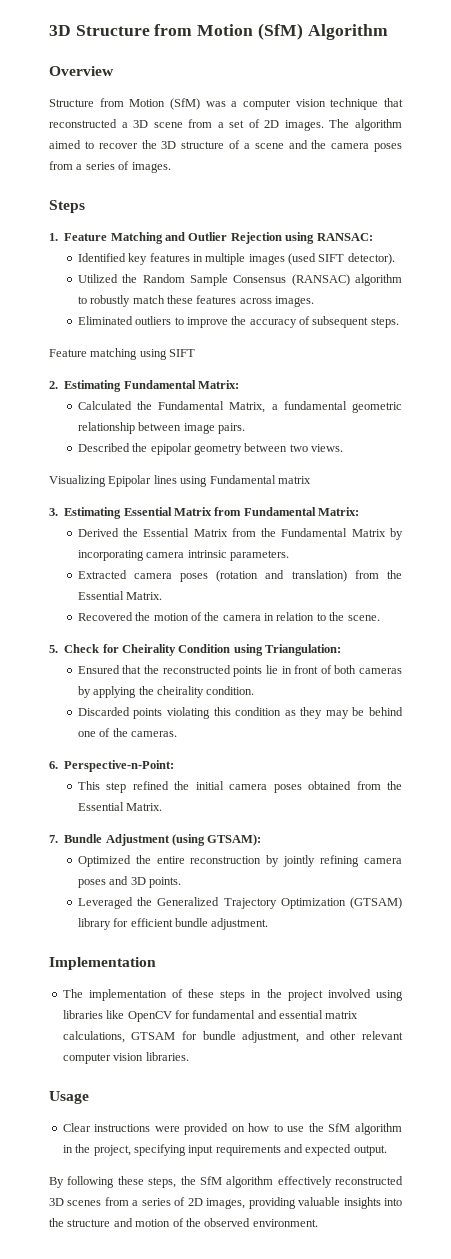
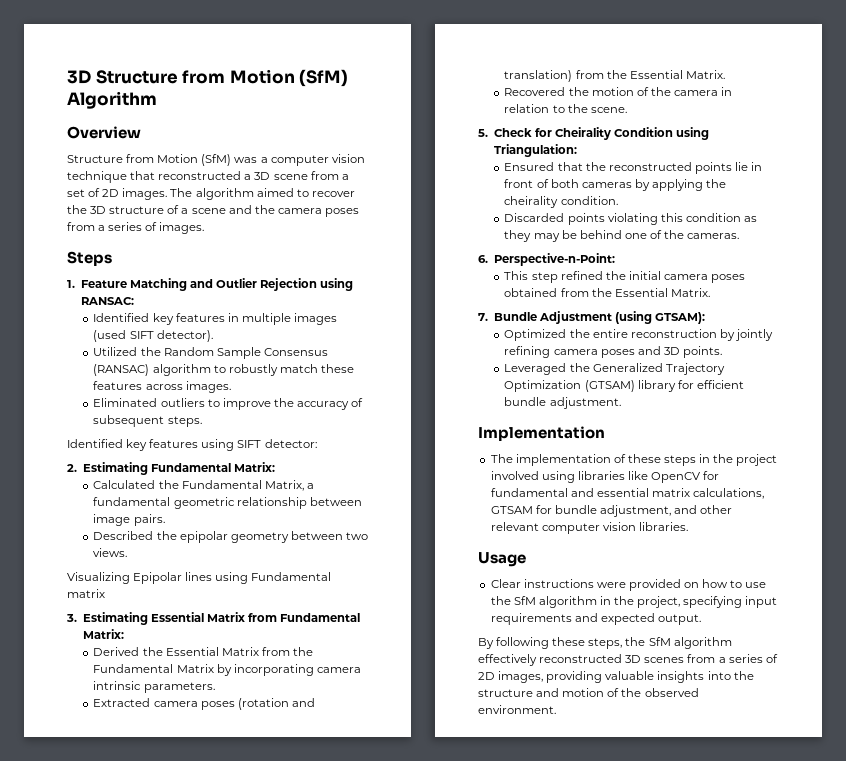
[49,348,138,360] Feature matching -> [67,439,199,451] Identified key features
(196, 353) none -> [264,439,317,448] detector:

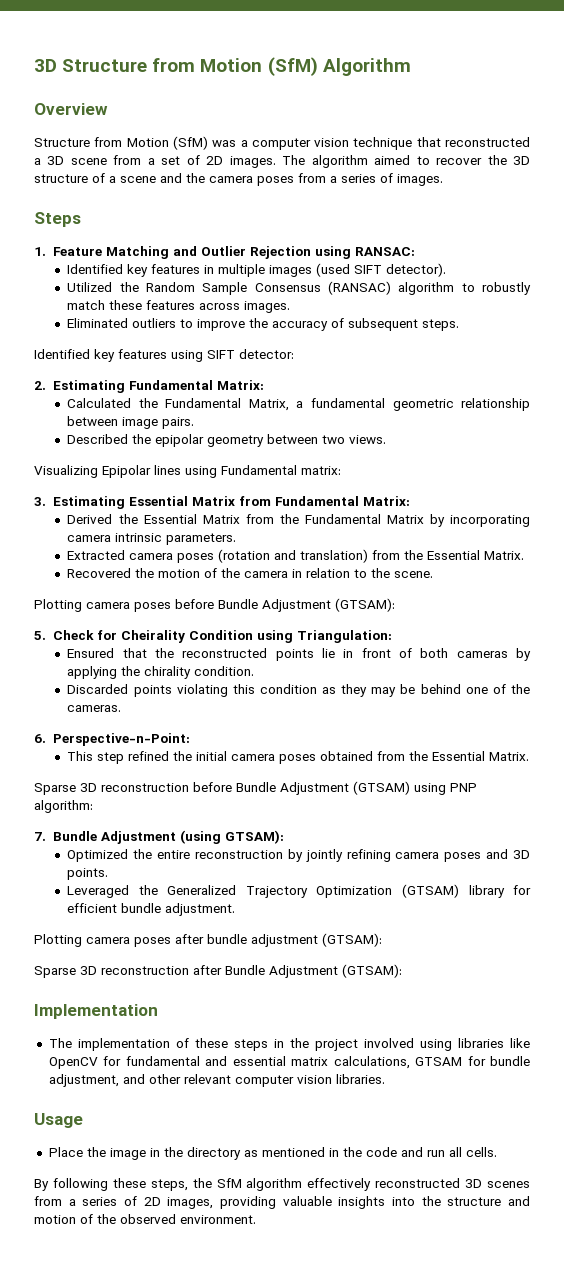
[67,589,105,598] matrix -> [301,466,341,475] matrix:
(627, 110) none -> [34,598,395,612] // Plotting camera poses before Bundle Adjustment (GTSAM):
[504,196,559,208] cheirality -> [144,666,192,679] chirality
(710, 292) none -> [34,781,477,795] [34,800,93,813] // Sparse 3D reconstruction before Bundle Adjustment (GTSAM) using PNP algorithm:
(621, 403) none -> [34,933,382,947] [34,964,402,978] // Plotting camera poses after bundle adjustment (GTSAM): // Sparse 3D reconstruction after Bundle Adjustment (GTSAM):
[490,579,767,591] [490,596,778,608] [490,613,701,625] Clear instructions were provided on how to use the SfM algorithm in the project, specifying input requirements and expected output. -> [48,1147,497,1160] Place the image in the directory as mentioned in the code and run all cells.

